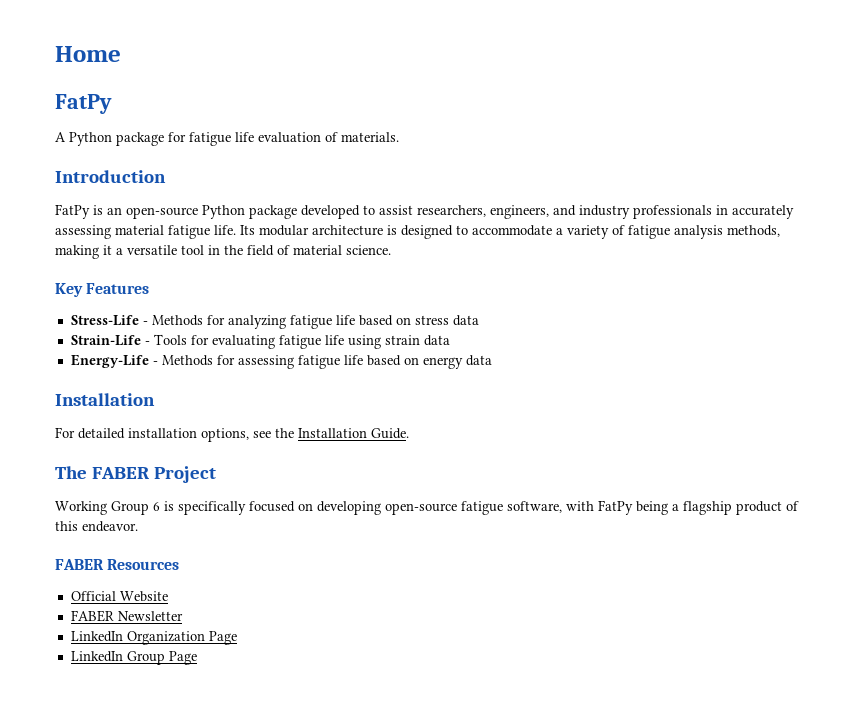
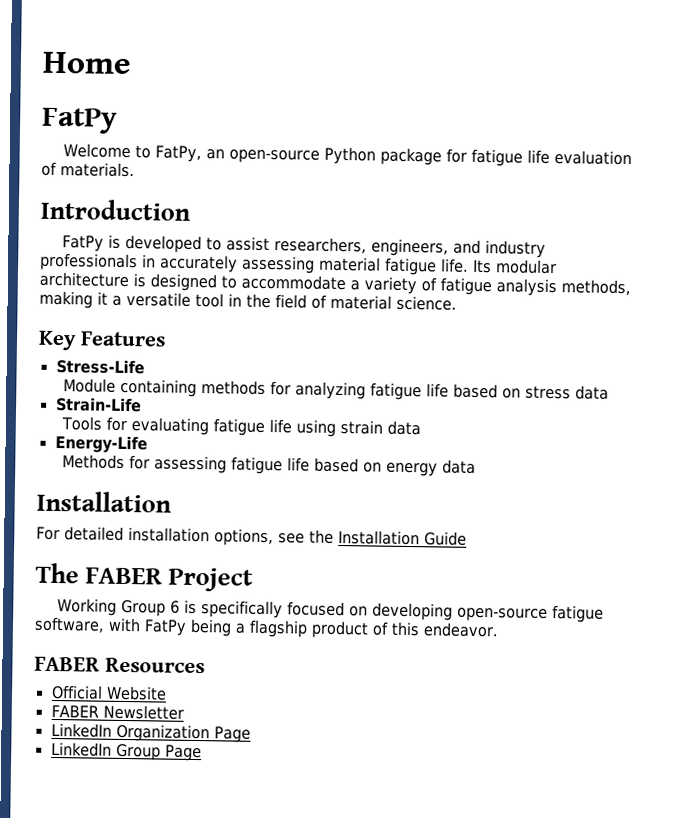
[55,132,66,142] A -> [63,143,321,164] Welcome to FatPy, an open-source
[107,205,297,219] an open-source Python package -> (122, 241) none
[142,315,203,326] - Methods -> [62,378,266,397] // Module containing methods
[144,341,150,345] - -> (142, 404) //
[152,361,158,365] - -> (148, 444) //
[371,428,409,439] Guide. -> [424,531,467,546] Guide

